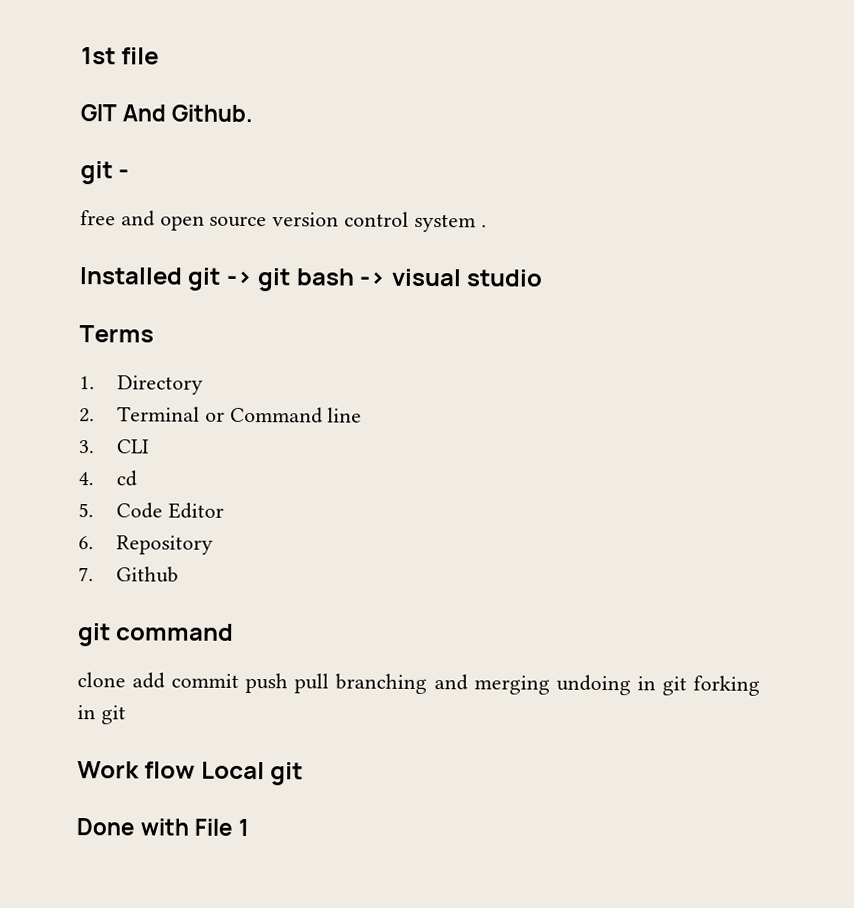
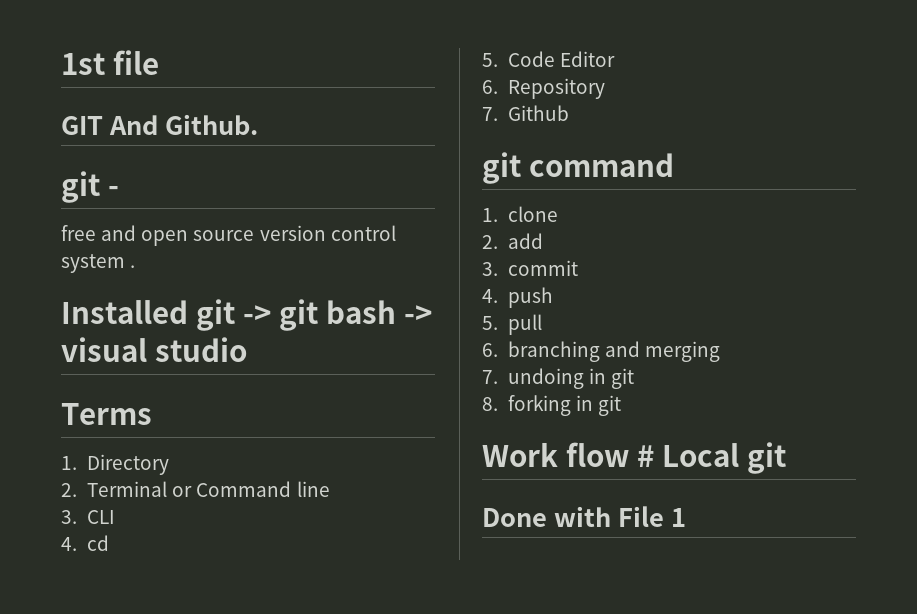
(235, 632) none -> [482,208,498,222] 1.
(126, 680) none -> [482,235,498,249] // 2.
(166, 680) none -> [482,262,498,276] // 3.
(240, 680) none -> [482,289,498,303] // 4.
(289, 683) none -> [482,316,498,330] // 5.
(330, 683) none -> [482,343,498,357] // 6.
(550, 685) none -> [482,370,498,384] // 7.
(687, 686) none -> [482,397,498,411] // 8.
(196, 770) none -> [636,445,654,467] #

